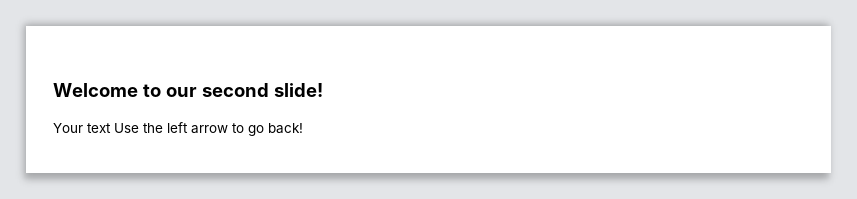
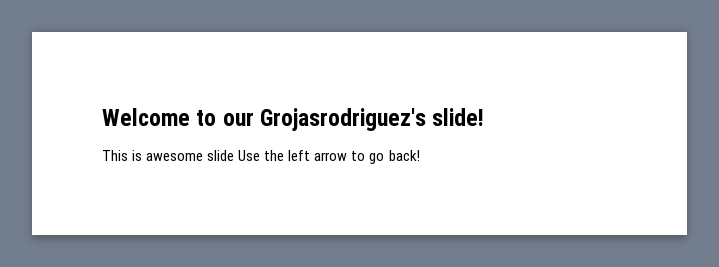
[201,83,269,97] second -> [260,108,427,131] Grojasrodriguez's
[53,123,111,133] Your text -> [102,150,235,161] This is awesome slide

